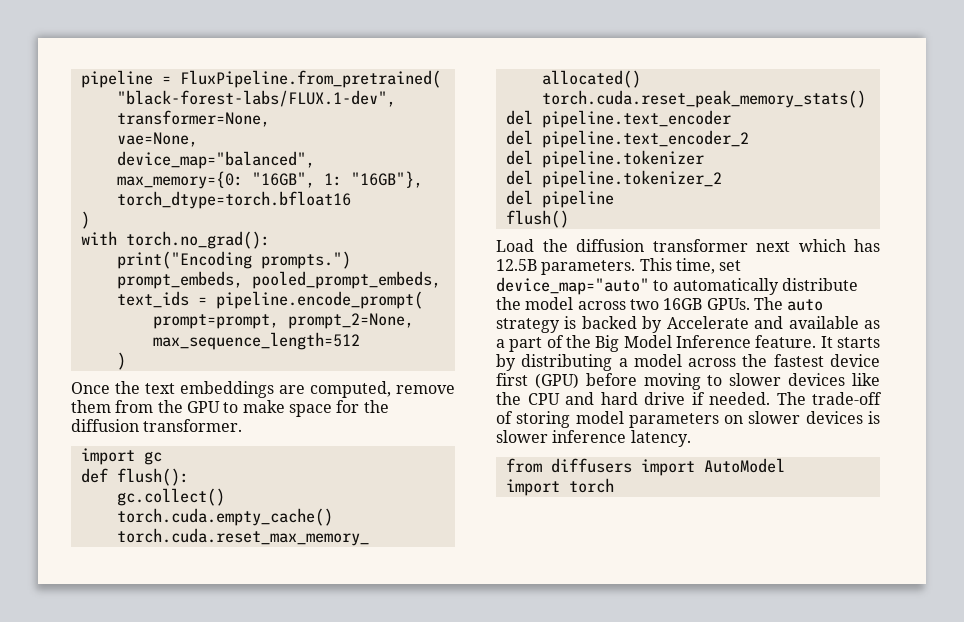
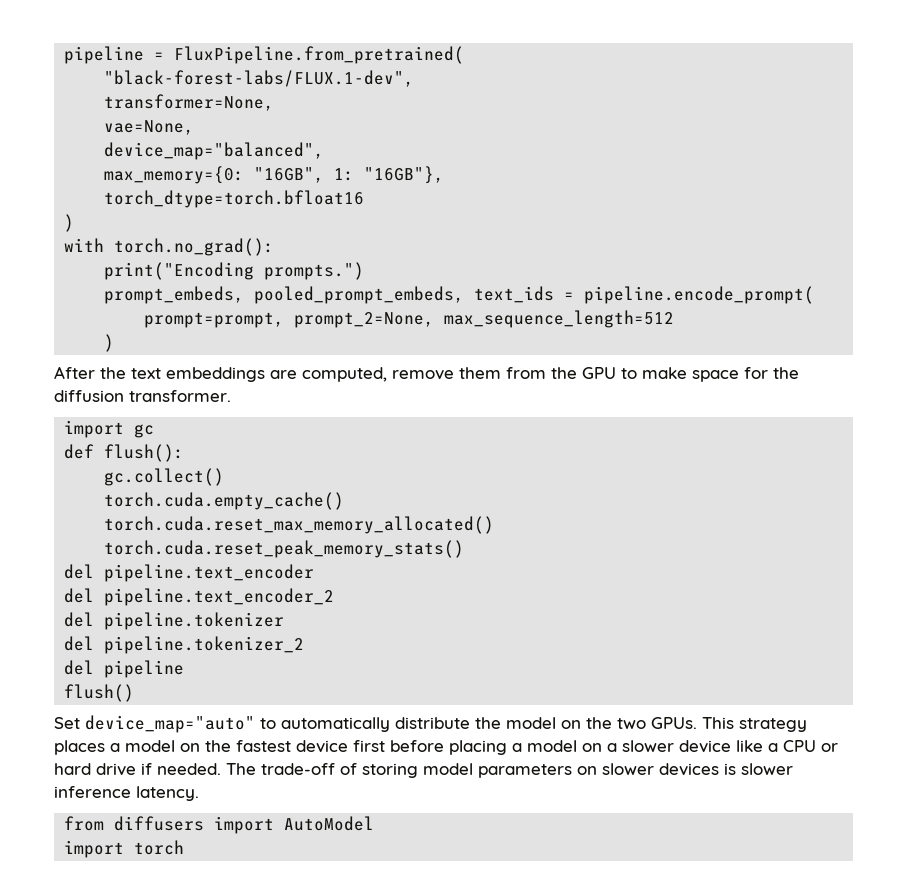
[71,382,110,394] Once -> [54,366,95,379] After
[496,239,880,252] [496,258,742,275] Load the diffusion transformer next which has 12.5B parameters. This time, set -> [54,717,80,729] Set
[577,297,824,311] [496,316,880,333] [496,335,880,352] [496,354,737,371] across two 16GB GPUs. The auto strategy is backed by Accelerate and available as a part of the Big Model Inference feature. It starts by distributing a model across -> [561,717,807,732] [54,740,200,755] on the two GPUs. This strategy places a model on
[534,373,880,390] [496,392,594,405] (GPU) before moving to slower devices like the CPU and -> [390,740,838,755] before placing a model on a slower device like a CPU or

